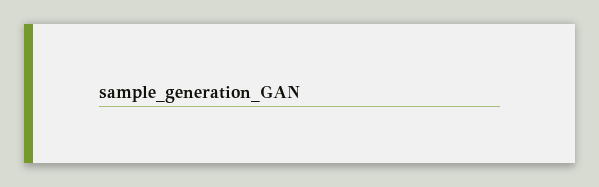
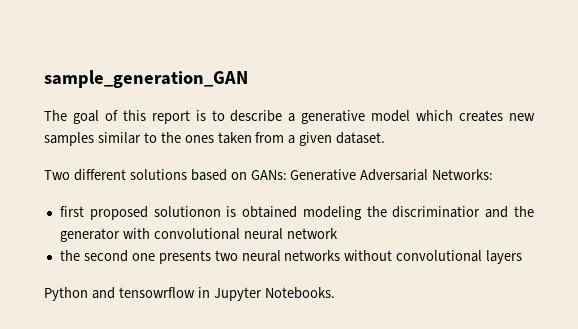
(300, 94) none -> [44,110,535,124] [44,132,386,146] [44,169,494,181] [59,206,535,220] [59,228,338,242] [59,250,523,264] [44,287,335,301] // The goal of this report is to describe a generative model which creates new samples similar to the ones taken from a given dataset. // Two different solutions based on GANs: Generative Adversarial Networks: // first proposed solutionon is obtained modeling the discriminatior and the generator with convolutional neural network // the second one presents two neural networks without convolutional layers // Python and tensowrflow in Jupyter Notebooks.

